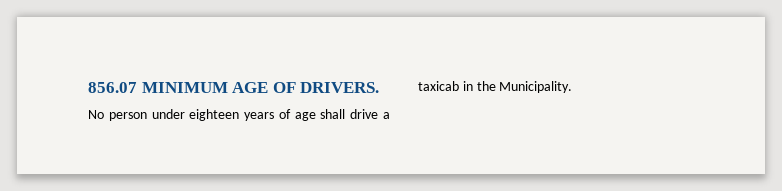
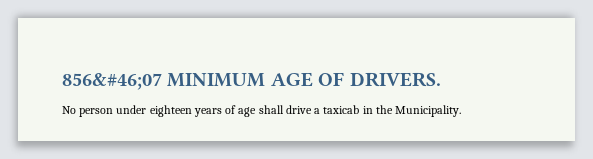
[88,82,137,93] 856.07 -> [62,73,162,90] 856&#46;07

